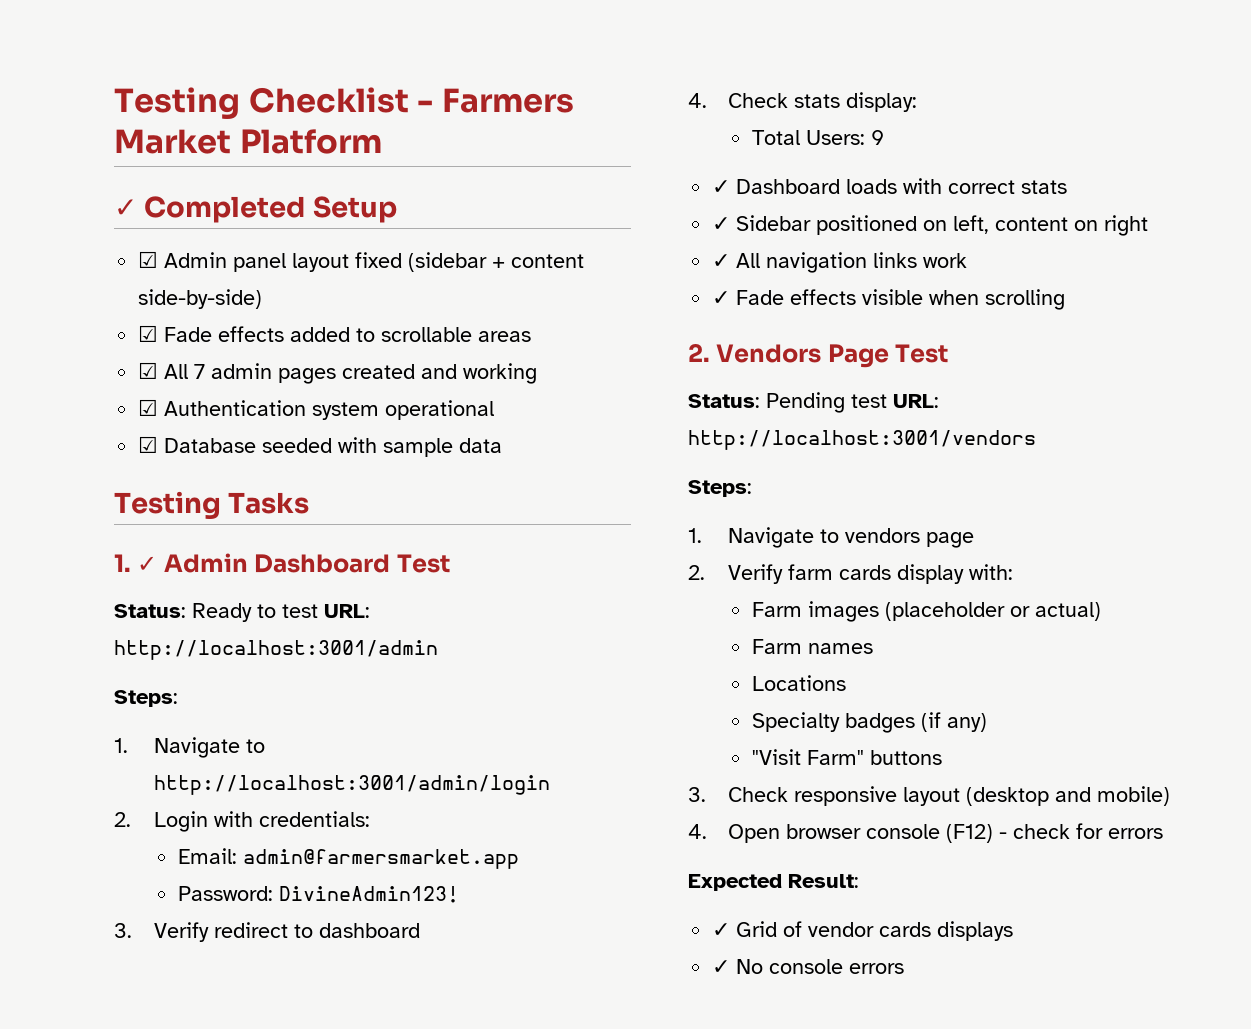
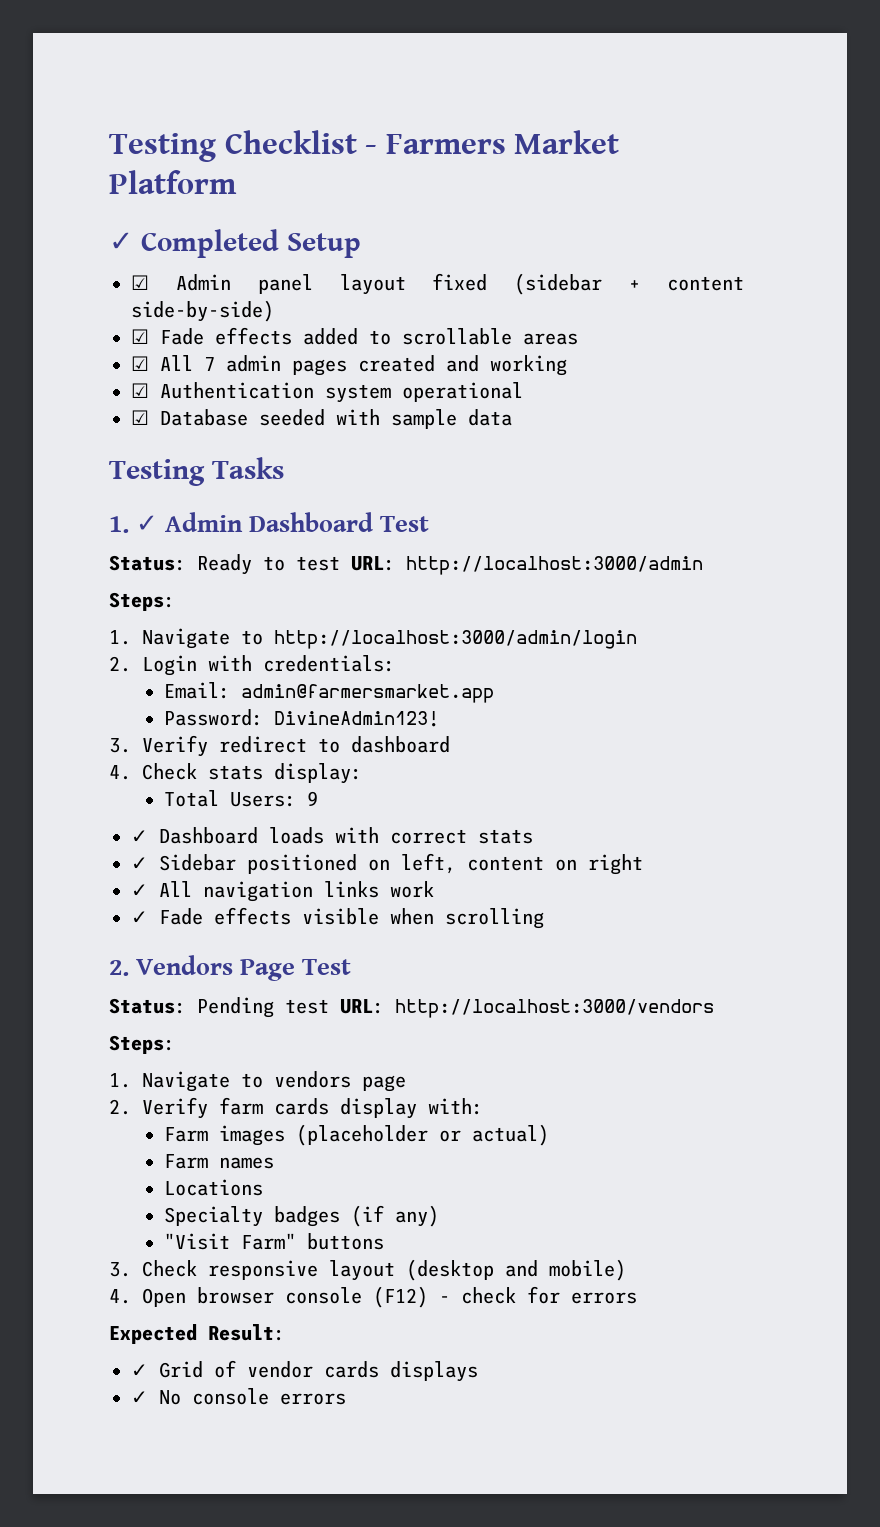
[114,640,438,660] [114,690,178,707] [114,737,265,758] [153,775,550,795] http://localhost:3001/admin // Steps: // 1. Navigate to http://localhost:3001/admin/login -> [406,556,703,575] [109,592,175,611] [109,628,638,649] http://localhost:3000/admin // Steps: // 1. Navigate to http://localhost:3000/admin/login
[688,430,1036,450] http://localhost:3001/vendors -> [395,999,714,1018] http://localhost:3000/vendors

